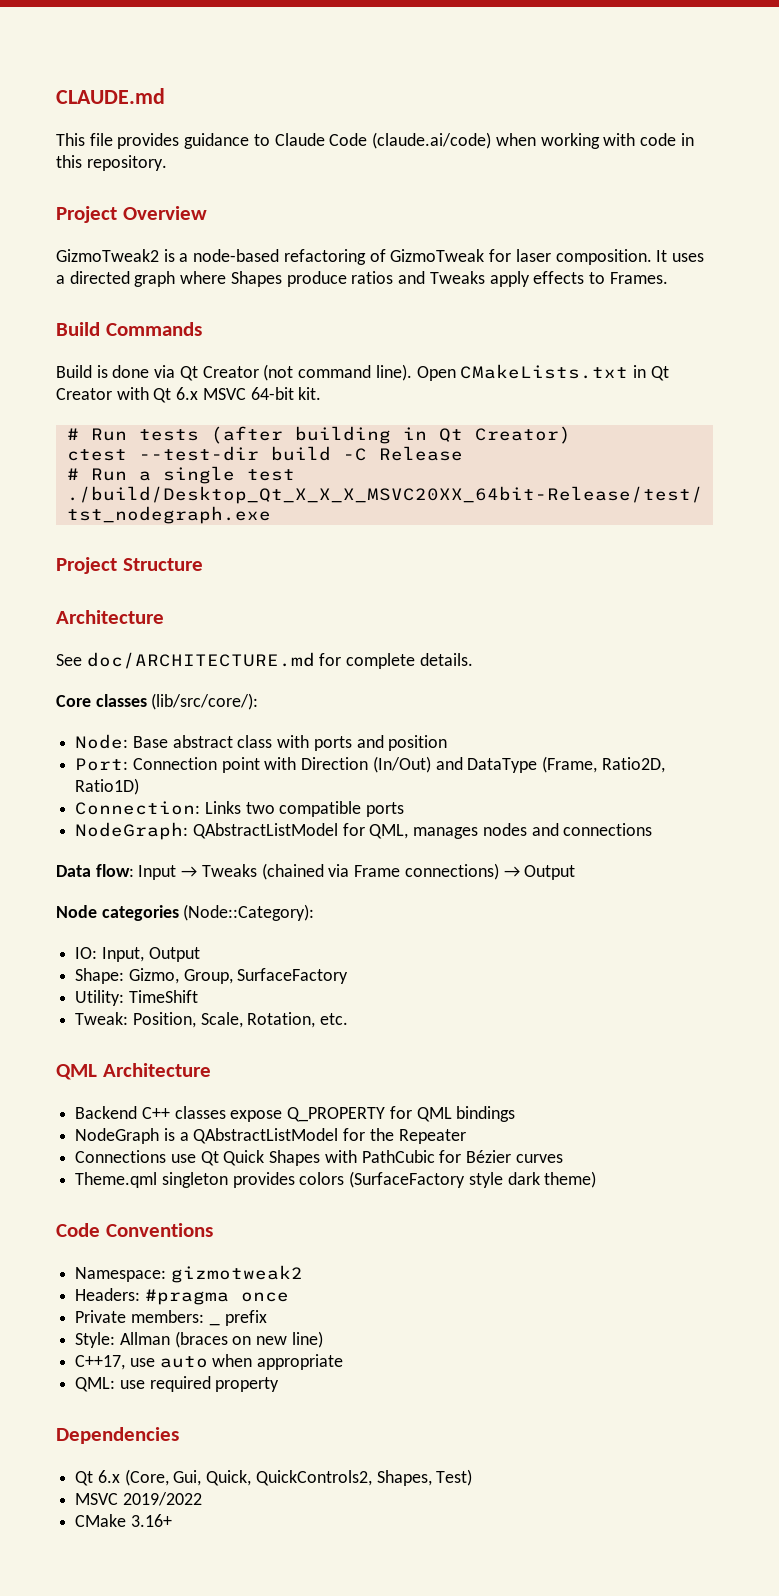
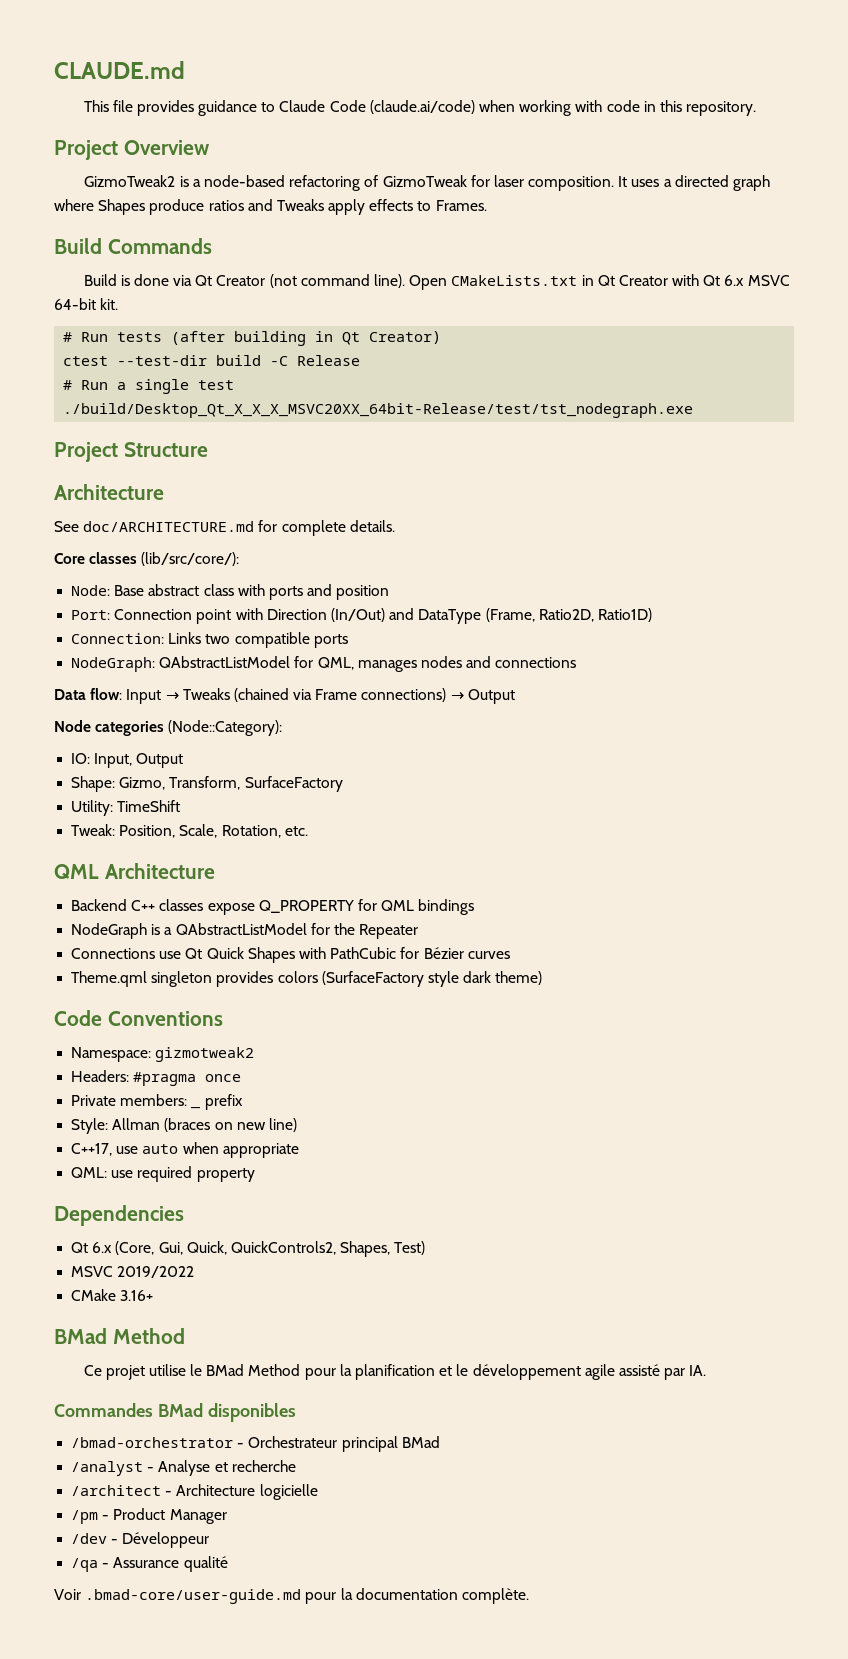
[183,969,233,984] Group, -> [169,776,241,790] Transform,
(172, 1520) none -> [54,1328,185,1344] [83,1364,707,1380] [54,1403,296,1422] [71,1436,440,1452] [71,1460,296,1476] [71,1484,318,1500] [71,1508,227,1524] [71,1532,210,1548] [71,1556,228,1572] [54,1588,529,1604] // BMad Method // Ce projet utilise le BMad Method pour la planification et le développement agile assisté par IA. // Commandes BMad disponibles // /bmad-orchestrator - Orchestrateur principal BMad // /analyst - Analyse et recherche // /architect - Architecture logicielle // /pm - Product Manager // /dev - Développeur // /qa - Assurance qualité // Voir .bmad-core/user-guide.md pour la documentation complète.

